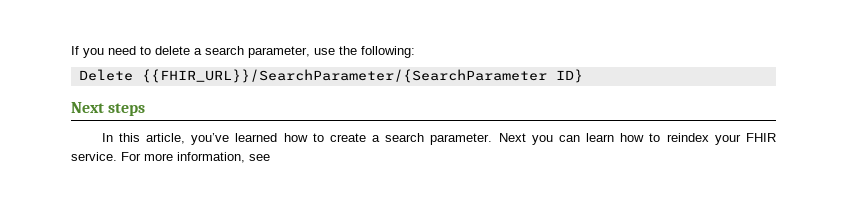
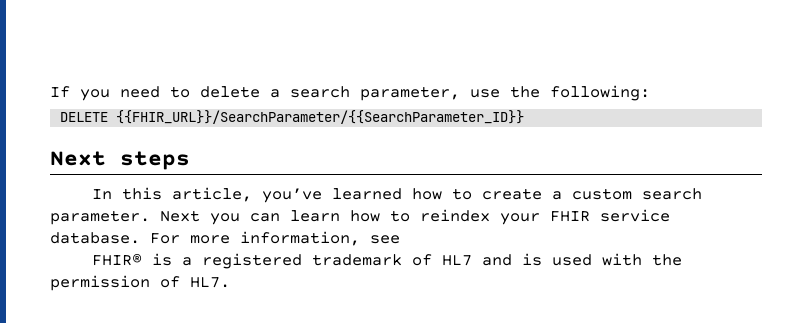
[78,69,583,83] Delete {{FHIR_URL}}/SearchParameter/{SearchParameter ID} -> [60,110,525,124] DELETE {{FHIR_URL}}/SearchParameter/{{SearchParameter_ID}}
(381, 138) none -> [571,188,632,200] custom
[71,152,117,161] service. -> [600,209,670,222] [50,232,140,244] service database.
(270, 157) none -> [91,253,682,269] [50,275,230,291] // FHIR® is a registered trademark of HL7 and is used with the permission of HL7.

